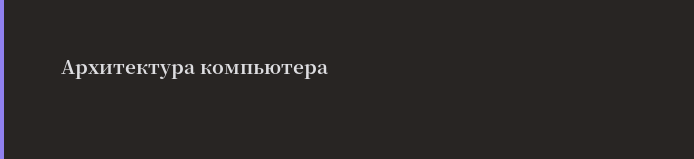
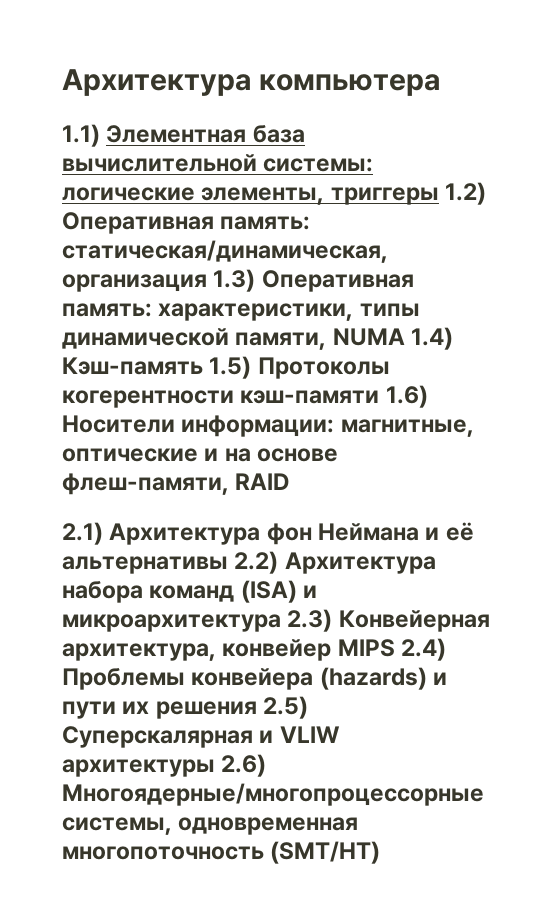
(330, 71) none -> [62,124,305,147] [62,154,374,172] [62,182,487,205] [62,212,311,234] [62,240,388,263] [62,269,414,292] [62,303,420,321] [62,327,454,350] [62,356,390,379] [62,385,428,408] [62,415,474,437] [62,448,339,462] [62,473,290,495] [62,522,474,545] [62,551,436,574] [62,580,318,603] [62,609,490,632] [62,638,447,661] [62,667,448,690] [62,696,309,719] [62,726,340,748] [62,754,267,777] [62,783,484,806] [62,817,359,835] [62,841,381,864] // 1.1) Элементная база вычислительной системы: логические элементы, триггеры 1.2) Оперативная память: статическая/динамическая, организация 1.3) Оперативная память: характеристики, типы динамической памяти, NUMA 1.4) Кэш-память 1.5) Протоколы когерентности кэш-памяти 1.6) Носители информации: магнитные, оптические и на основе флеш-памяти, RAID // 2.1) Архитектура фон Неймана и её альтернативы 2.2) Архитектура набора команд (ISA) и микроархитектура 2.3) Конвейерная архитектура, конвейер MIPS 2.4) Проблемы конвейера (hazards) и пути их решения 2.5) Суперскалярная и VLIW архитектуры 2.6) Многоядерные/многопроцессорные системы, одновременная многопоточность (SMT/HT)

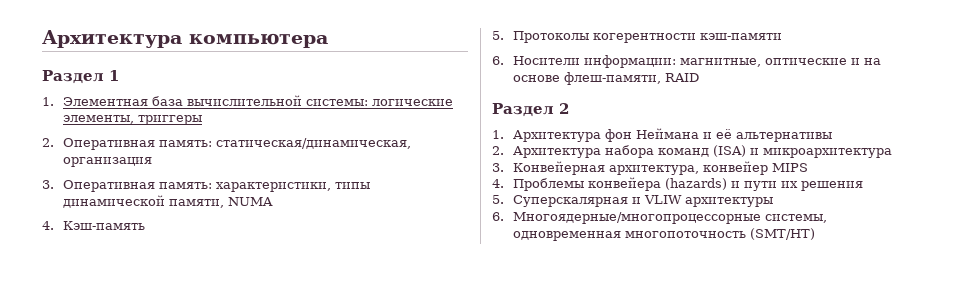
[62,124,100,147] 1.1) -> [42,70,119,84] [42,97,54,106] Раздел 1 // 1.
[445,182,487,205] 1.2) -> [42,138,54,147] // 2.
[213,269,256,292] 1.3) -> [42,180,54,189] // 3.
[411,327,454,350] 1.4) -> [42,221,54,230] // 4.
[209,356,252,379] 1.5) -> [492,31,504,40] // 5.
[385,385,428,408] 1.6) -> [492,56,504,65] // 6.
[62,522,103,545] 2.1) -> [492,103,569,117] [492,130,504,139] Раздел 2 // 1.
[234,551,279,574] 2.2) -> [492,146,504,155] // 2.
[287,609,333,632] 2.3) -> [492,163,504,172] // 3.
[401,638,447,661] 2.4) -> [492,179,504,188] // 4.
[263,696,309,719] 2.5) -> [492,195,504,204] // 5.
[221,754,267,777] 2.6) -> [492,212,504,221] // 6.

